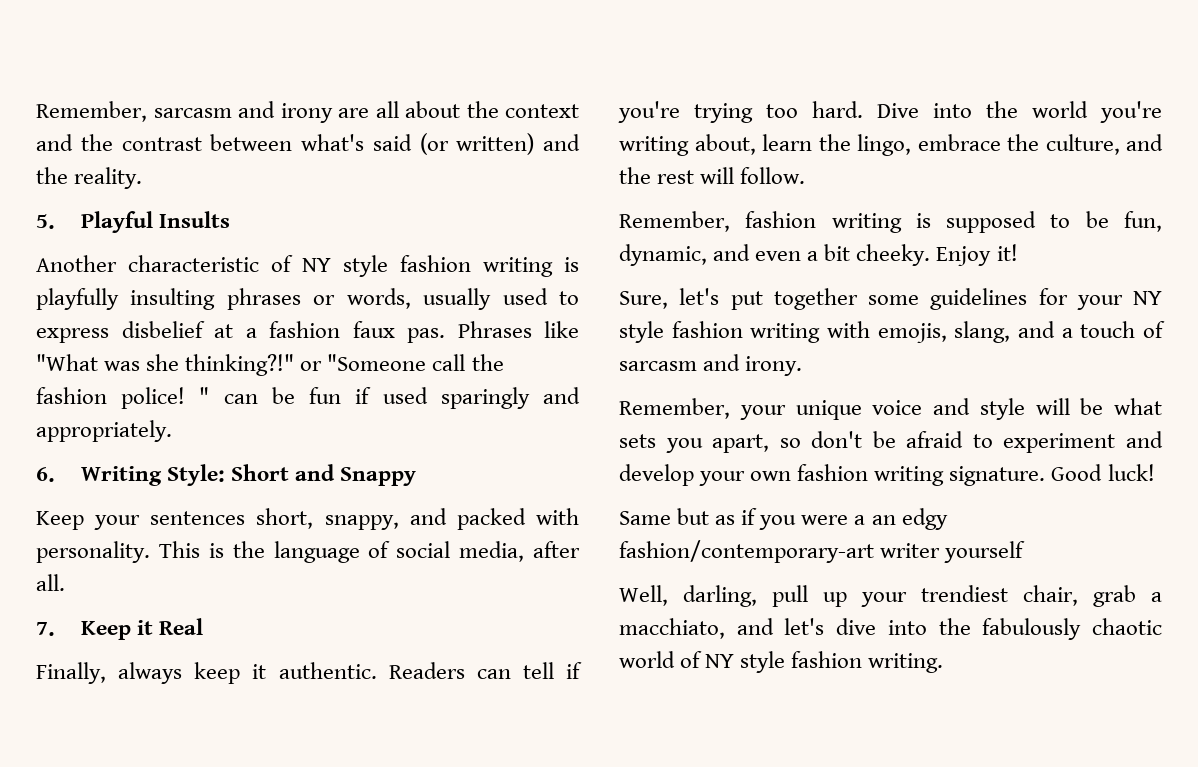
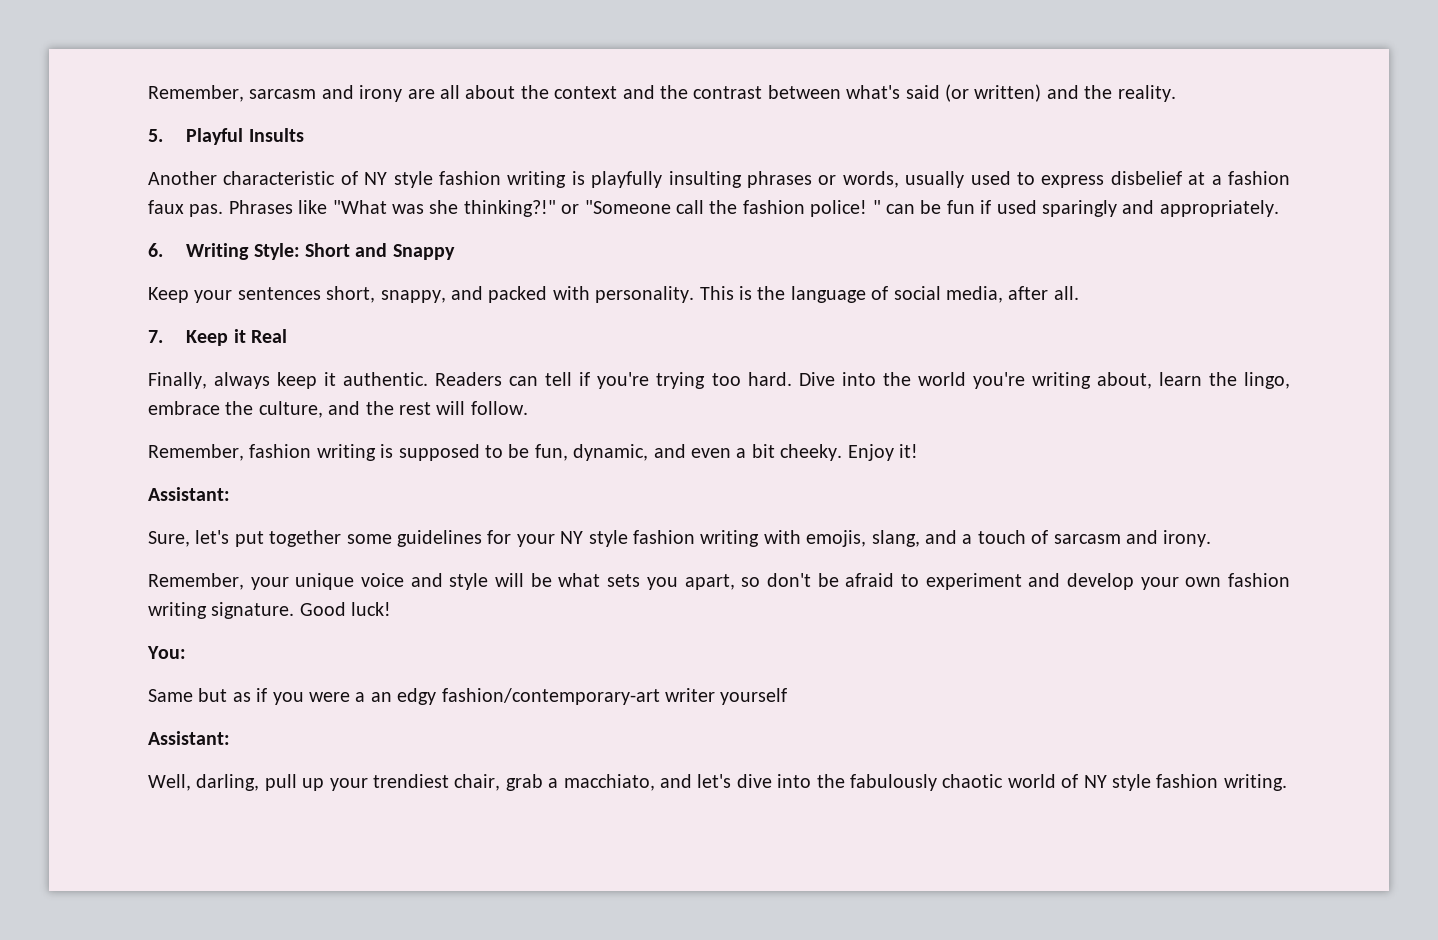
(1018, 252) none -> [148,487,230,501] // Assistant:
(1155, 472) none -> [147,646,186,659] // You:
(1026, 552) none -> [148,731,230,745] // Assistant:

